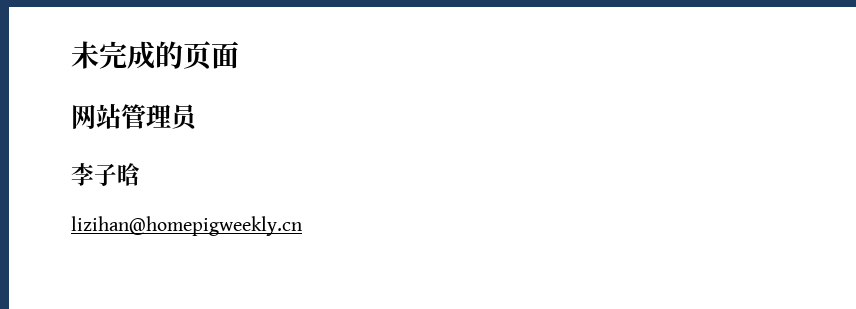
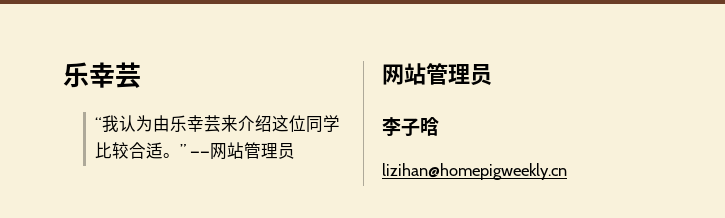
[71,41,239,70] 未完成的页面 -> [63,62,141,88] [94,115,340,133] [94,142,296,160] 乐幸芸 // “我认为由乐幸芸来介绍这位同学比较合适。” ——网站管理员

